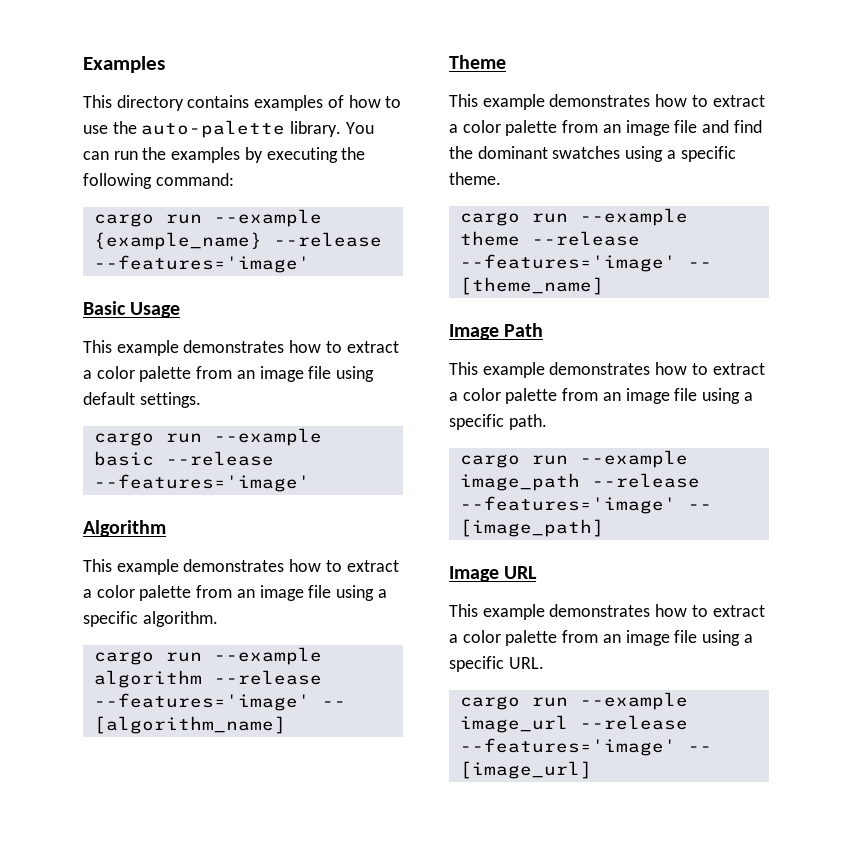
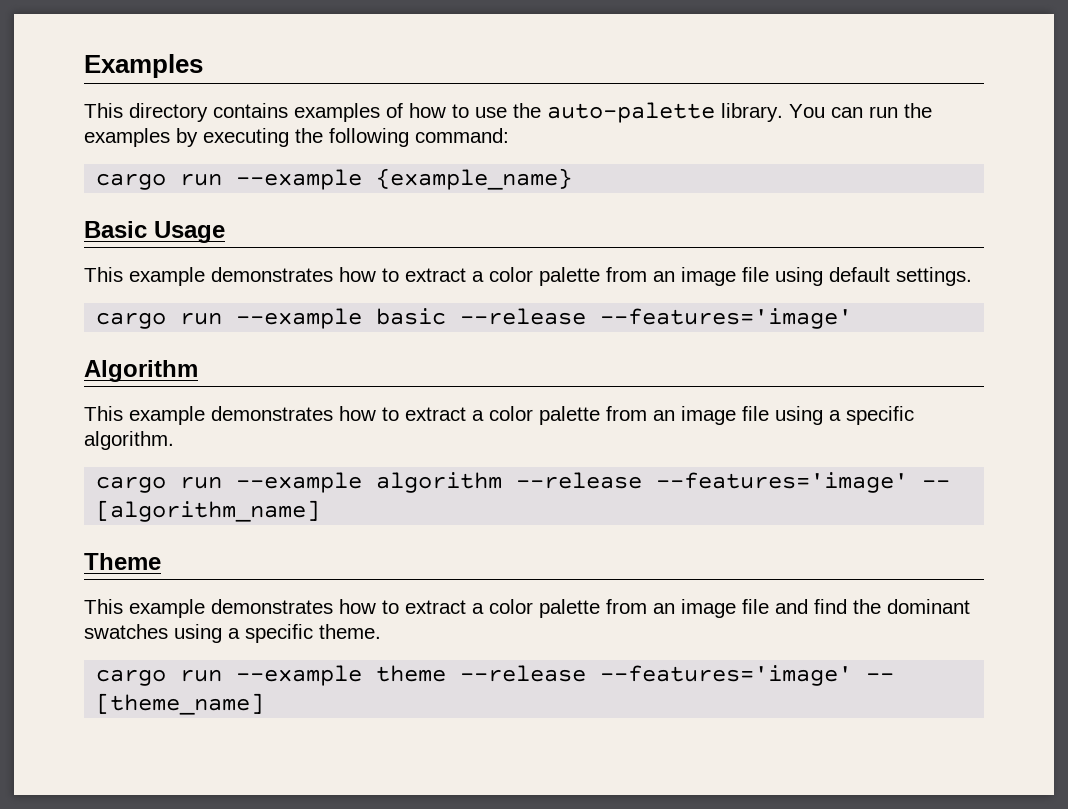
[273,232,382,247] [93,255,310,273] --release --features='image' -> (573, 179) none
[449,323,544,340] [449,362,765,378] [449,388,753,404] [449,414,547,430] [459,450,688,468] [459,473,700,491] [459,496,712,514] [459,519,604,537] [449,566,538,582] [449,604,765,620] [449,630,753,646] [449,656,544,672] [459,692,688,710] [459,715,688,733] [459,738,712,756] [459,761,592,779] // Image Path // This example demonstrates how to extract a color palette from an image file using a specific path. // cargo run --example image_path --release --features='image' -- [image_path] // Image URL // This example demonstrates how to extract a color palette from an image file using a specific URL. // cargo run --example image_url --release --features='image' -- [image_url] -> (265, 704) none

